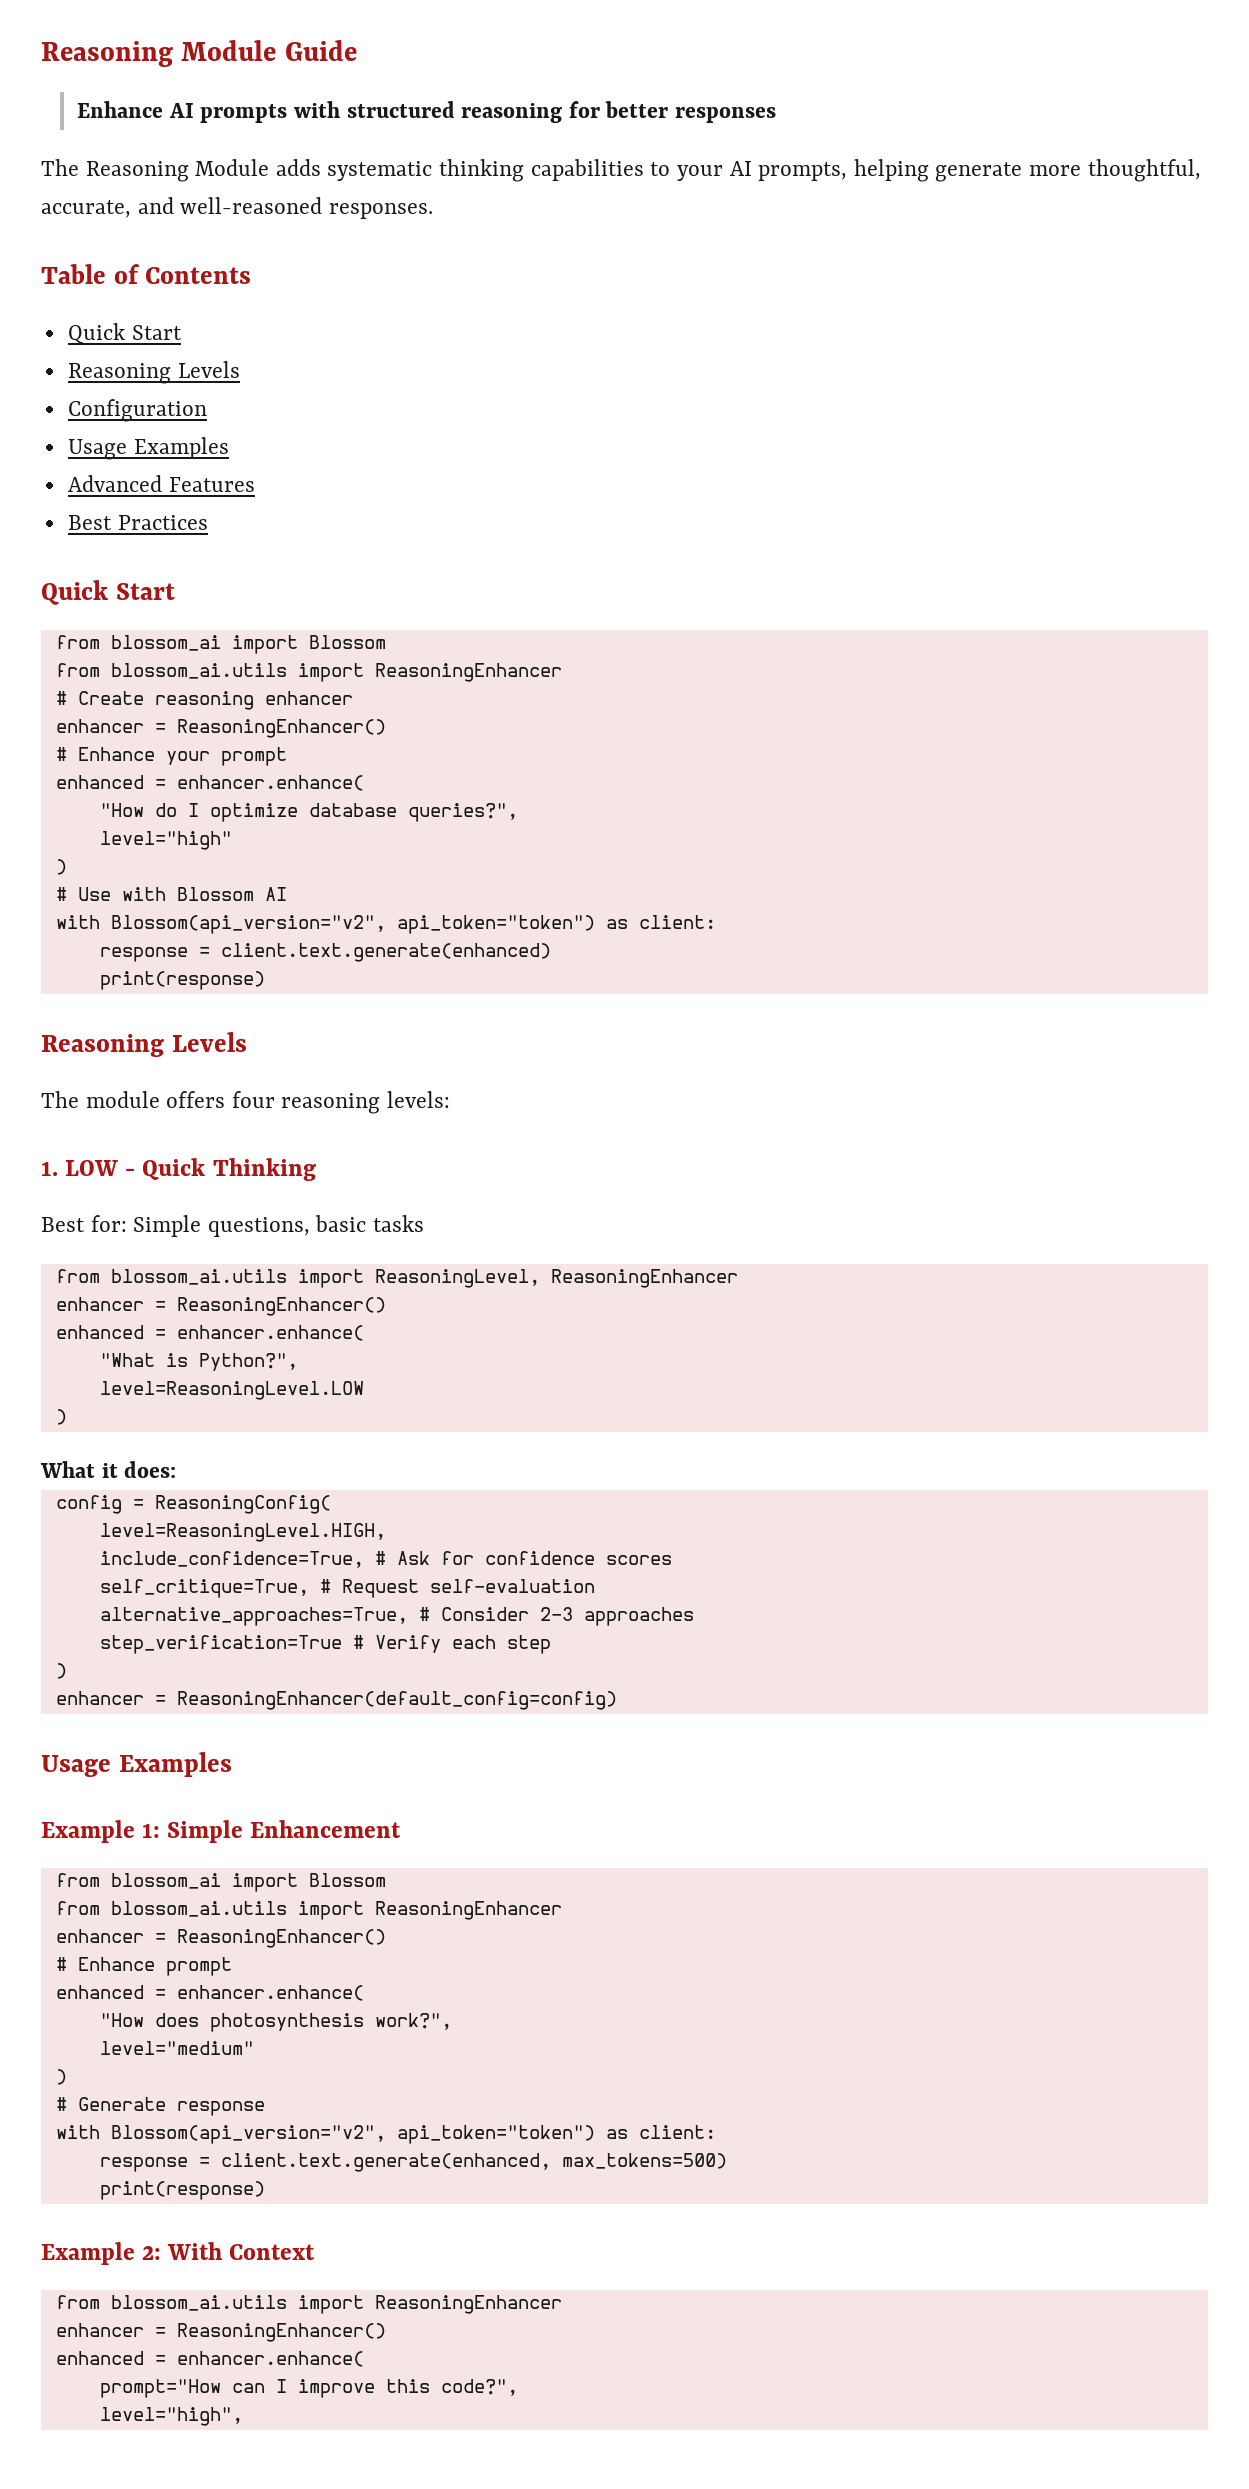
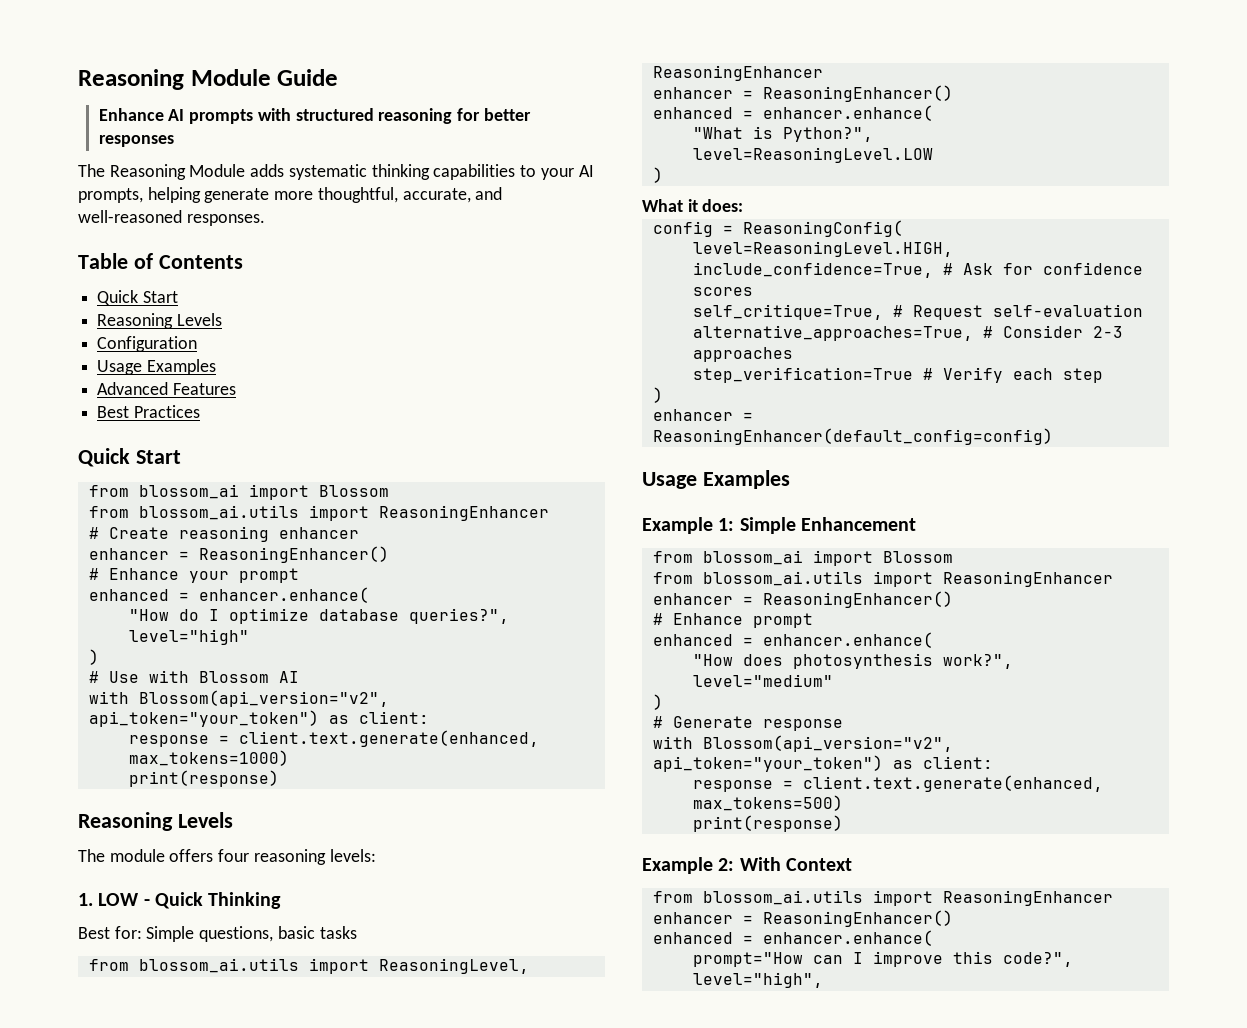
[396,915,716,934] [99,943,551,962] api_token="token") as client: // response = client.text.generate(enhanced) -> [88,710,429,727] [128,730,539,747] [128,750,289,766] api_token="your_token") as client: // response = client.text.generate(enhanced, max_tokens=1000)
[396,2125,595,2144] api_token="token") -> [652,755,883,772] api_token="your_token")

